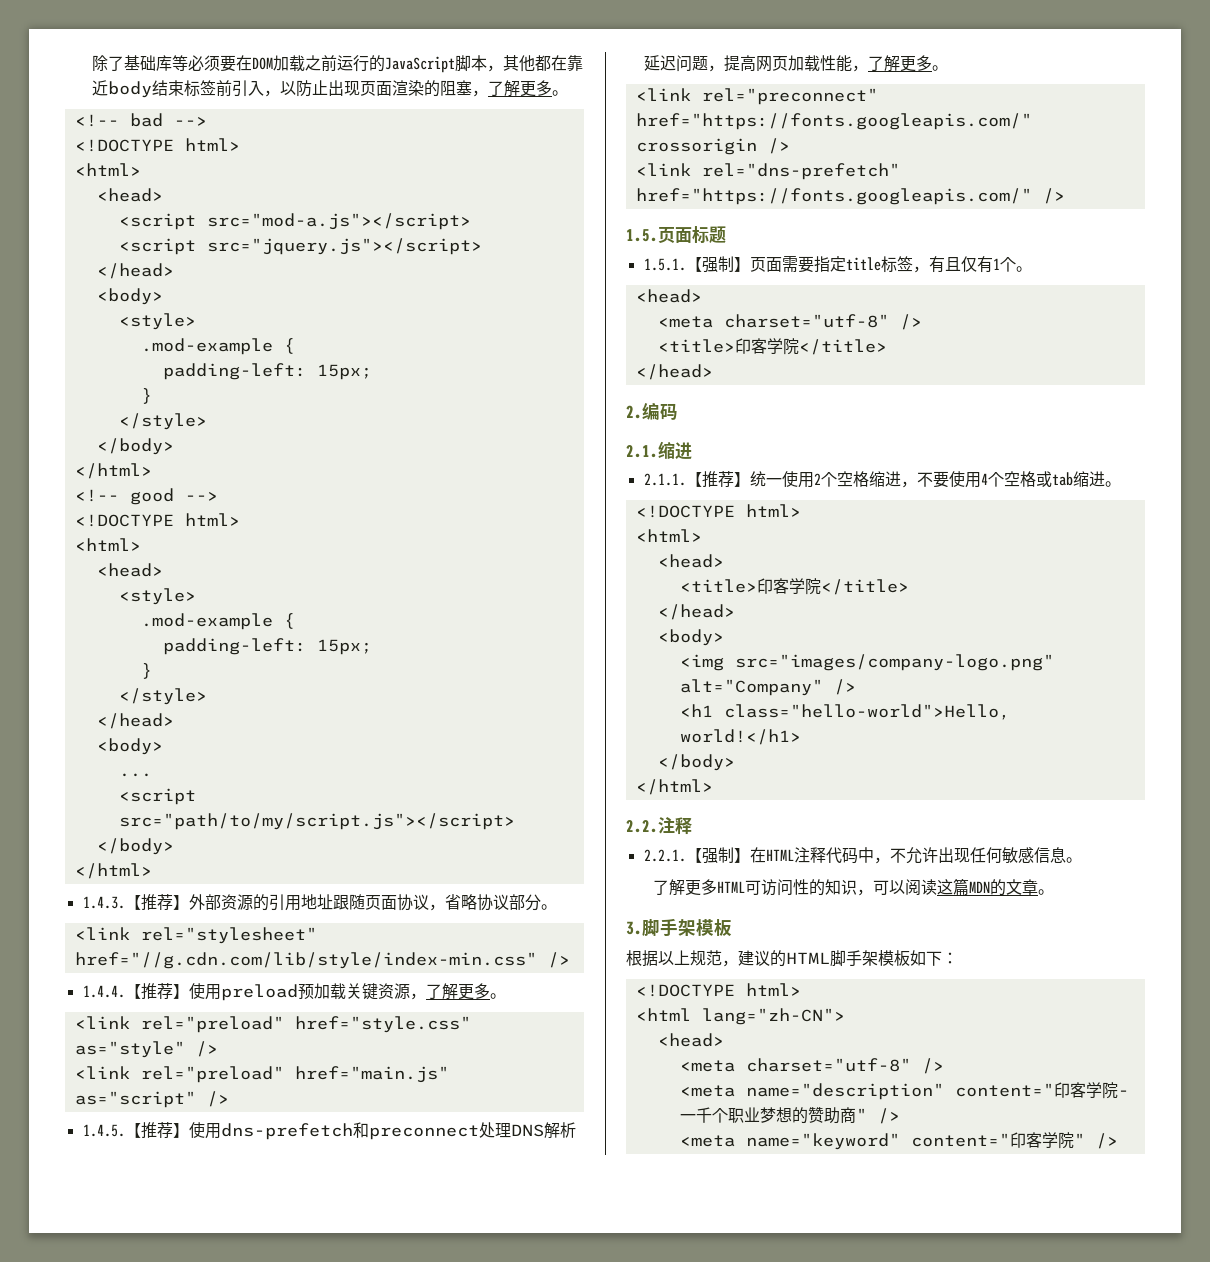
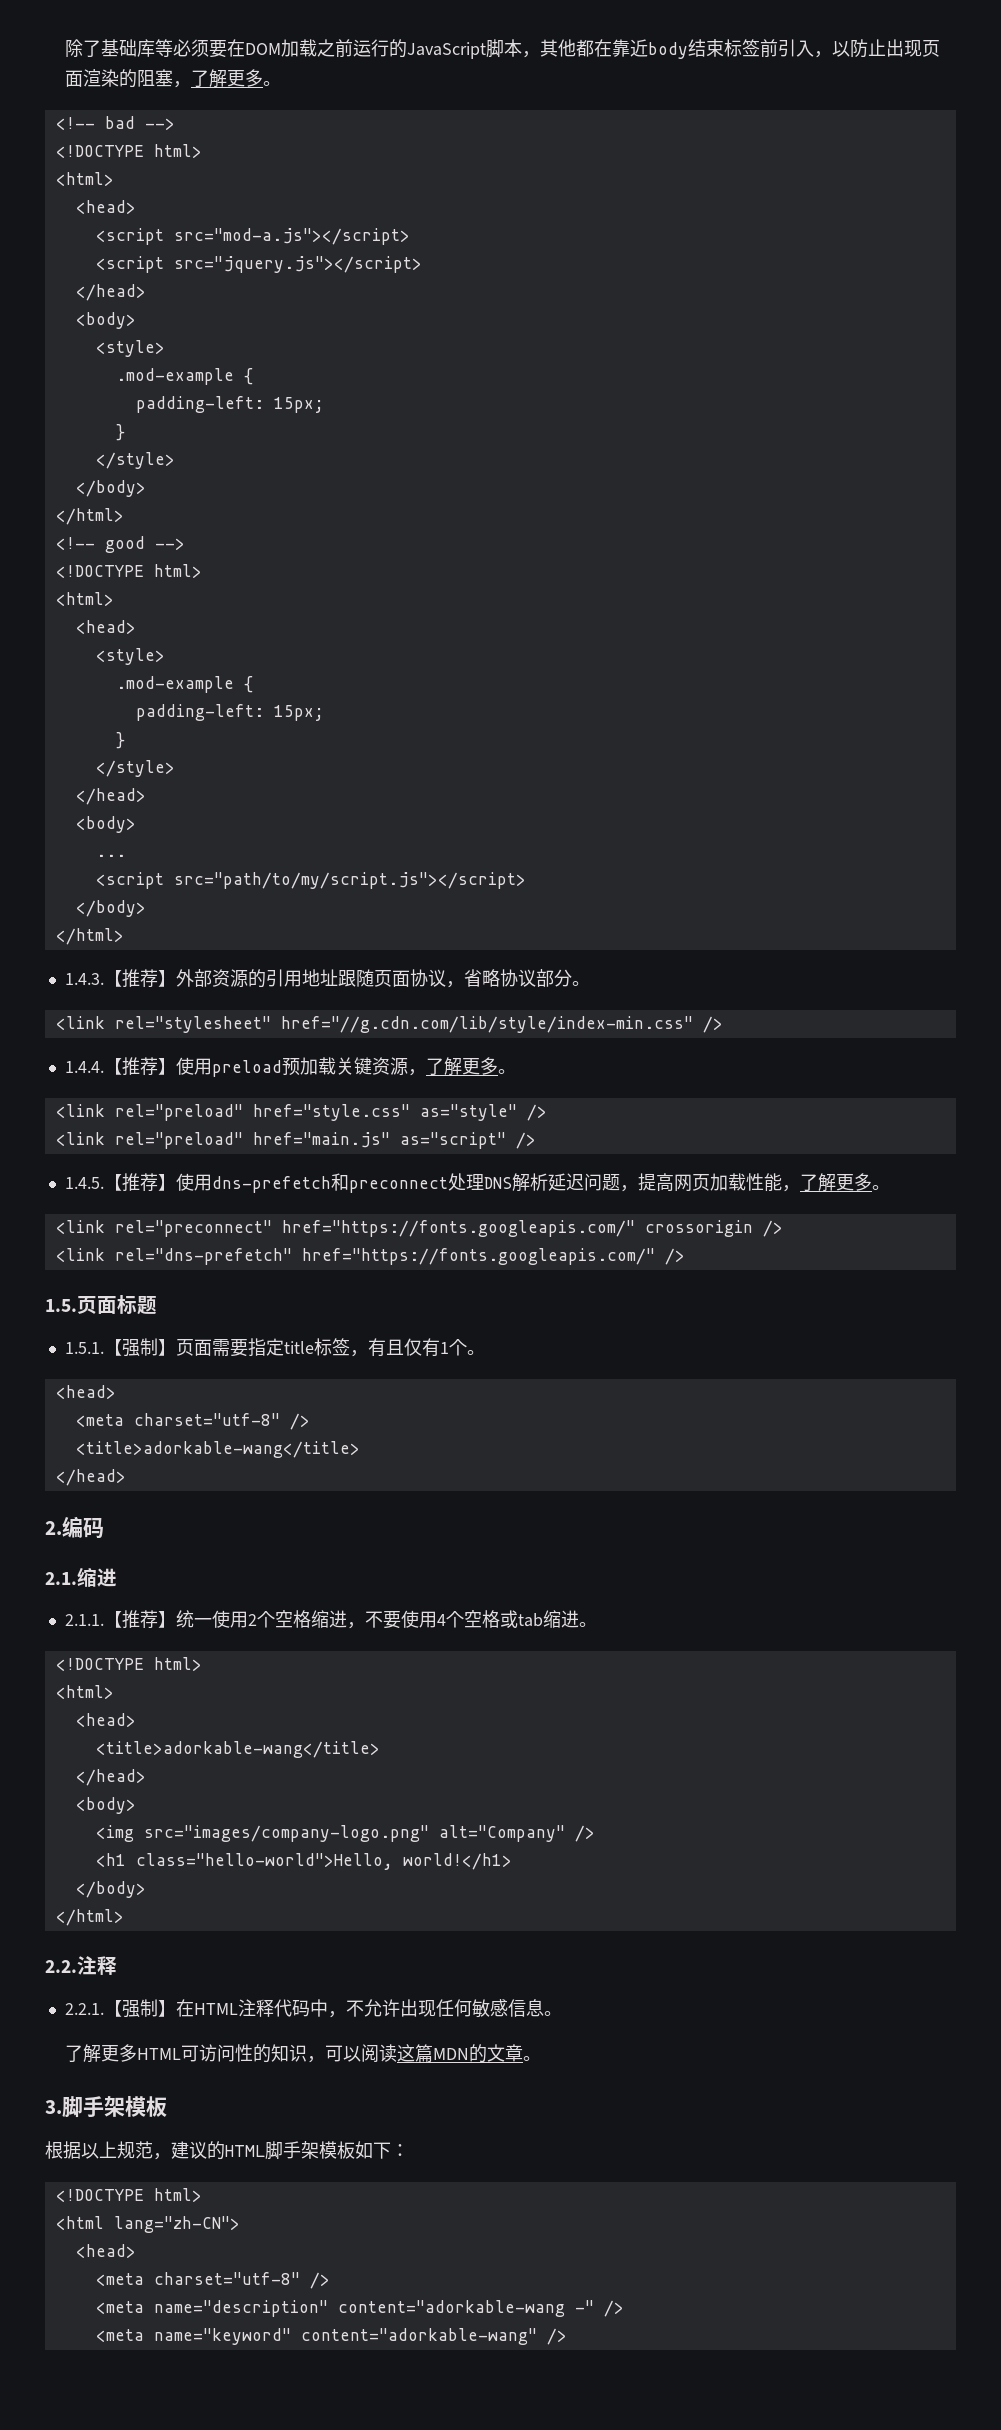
[657,338,887,355] <title>印客学院</title> -> [75,1441,360,1458] <title>adorkable-wang</title>
[679,578,909,595] <title>印客学院</title> -> [95,1741,380,1758] <title>adorkable-wang</title>
[954,1082,1129,1099] [679,1107,867,1124] content="印客学院-一千个职业梦想的赞助商" -> [337,2300,594,2317] content="adorkable-wang -"
[910,1132,1085,1149] content="印客学院" -> [300,2328,537,2345] content="adorkable-wang"

